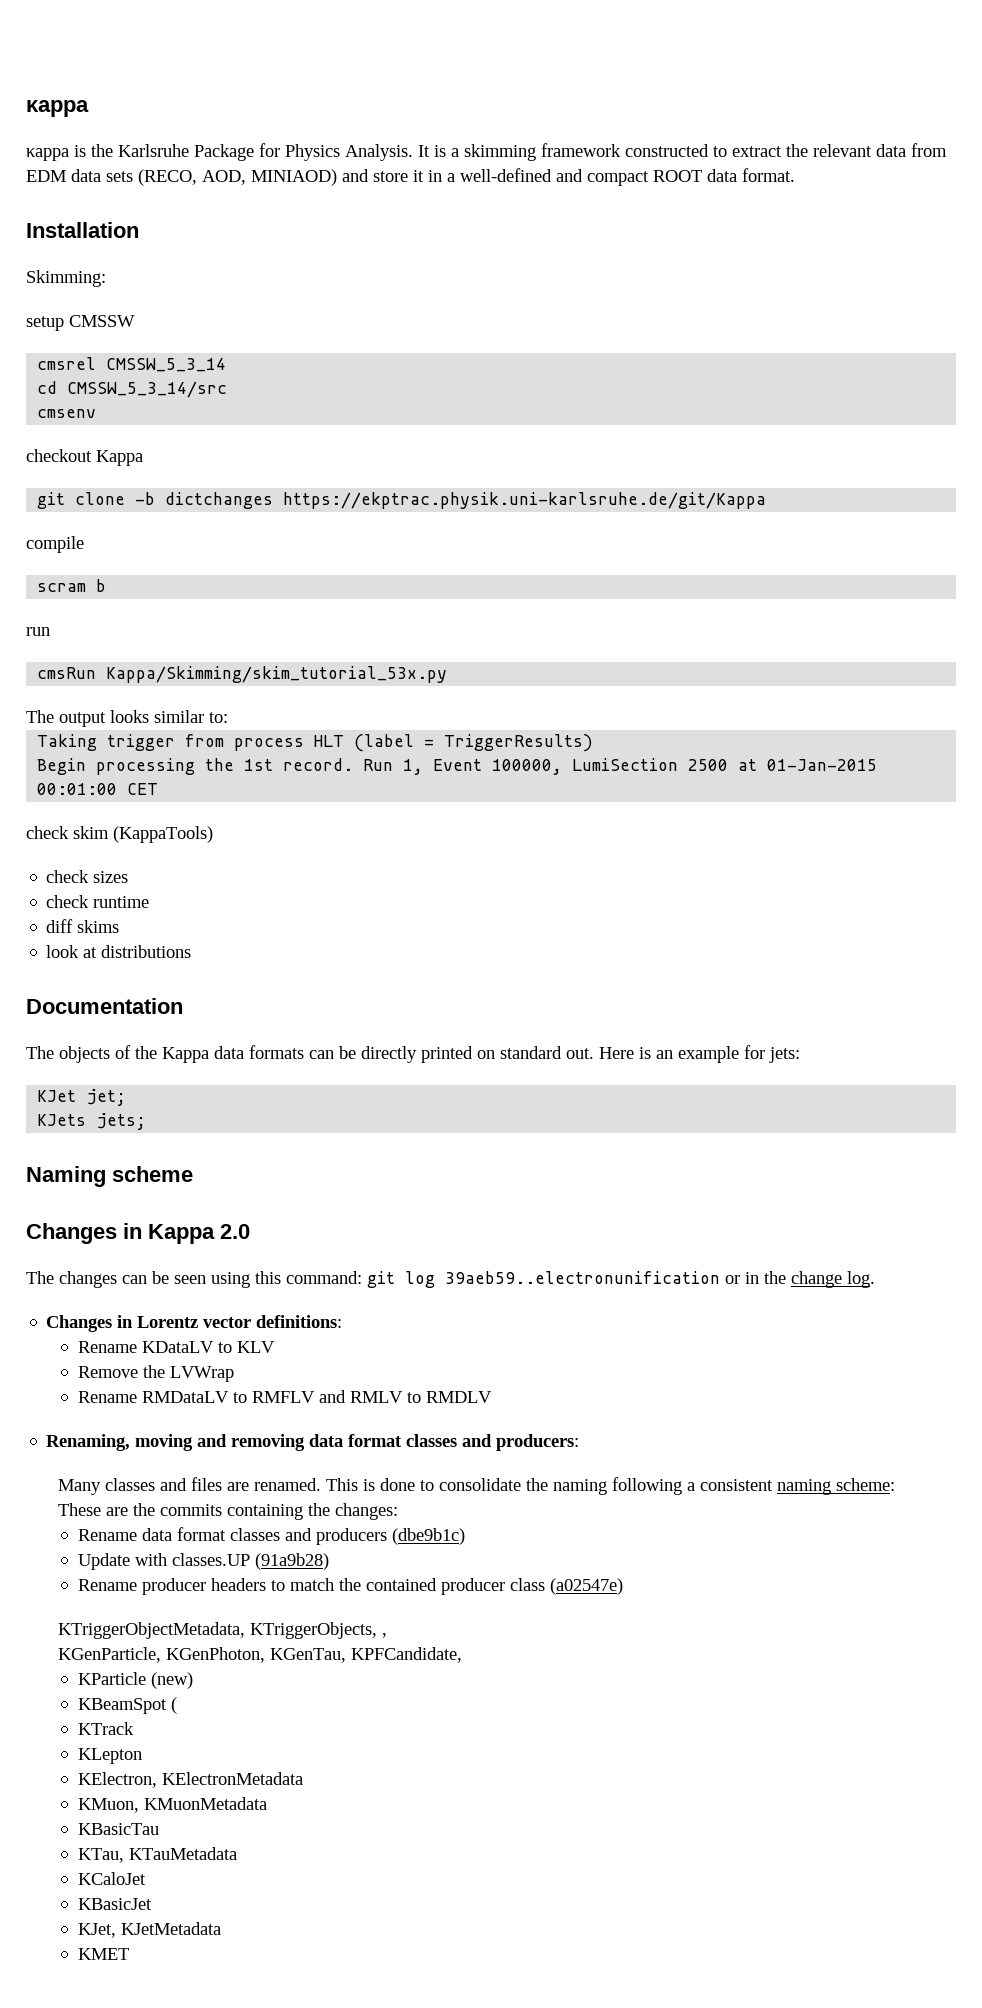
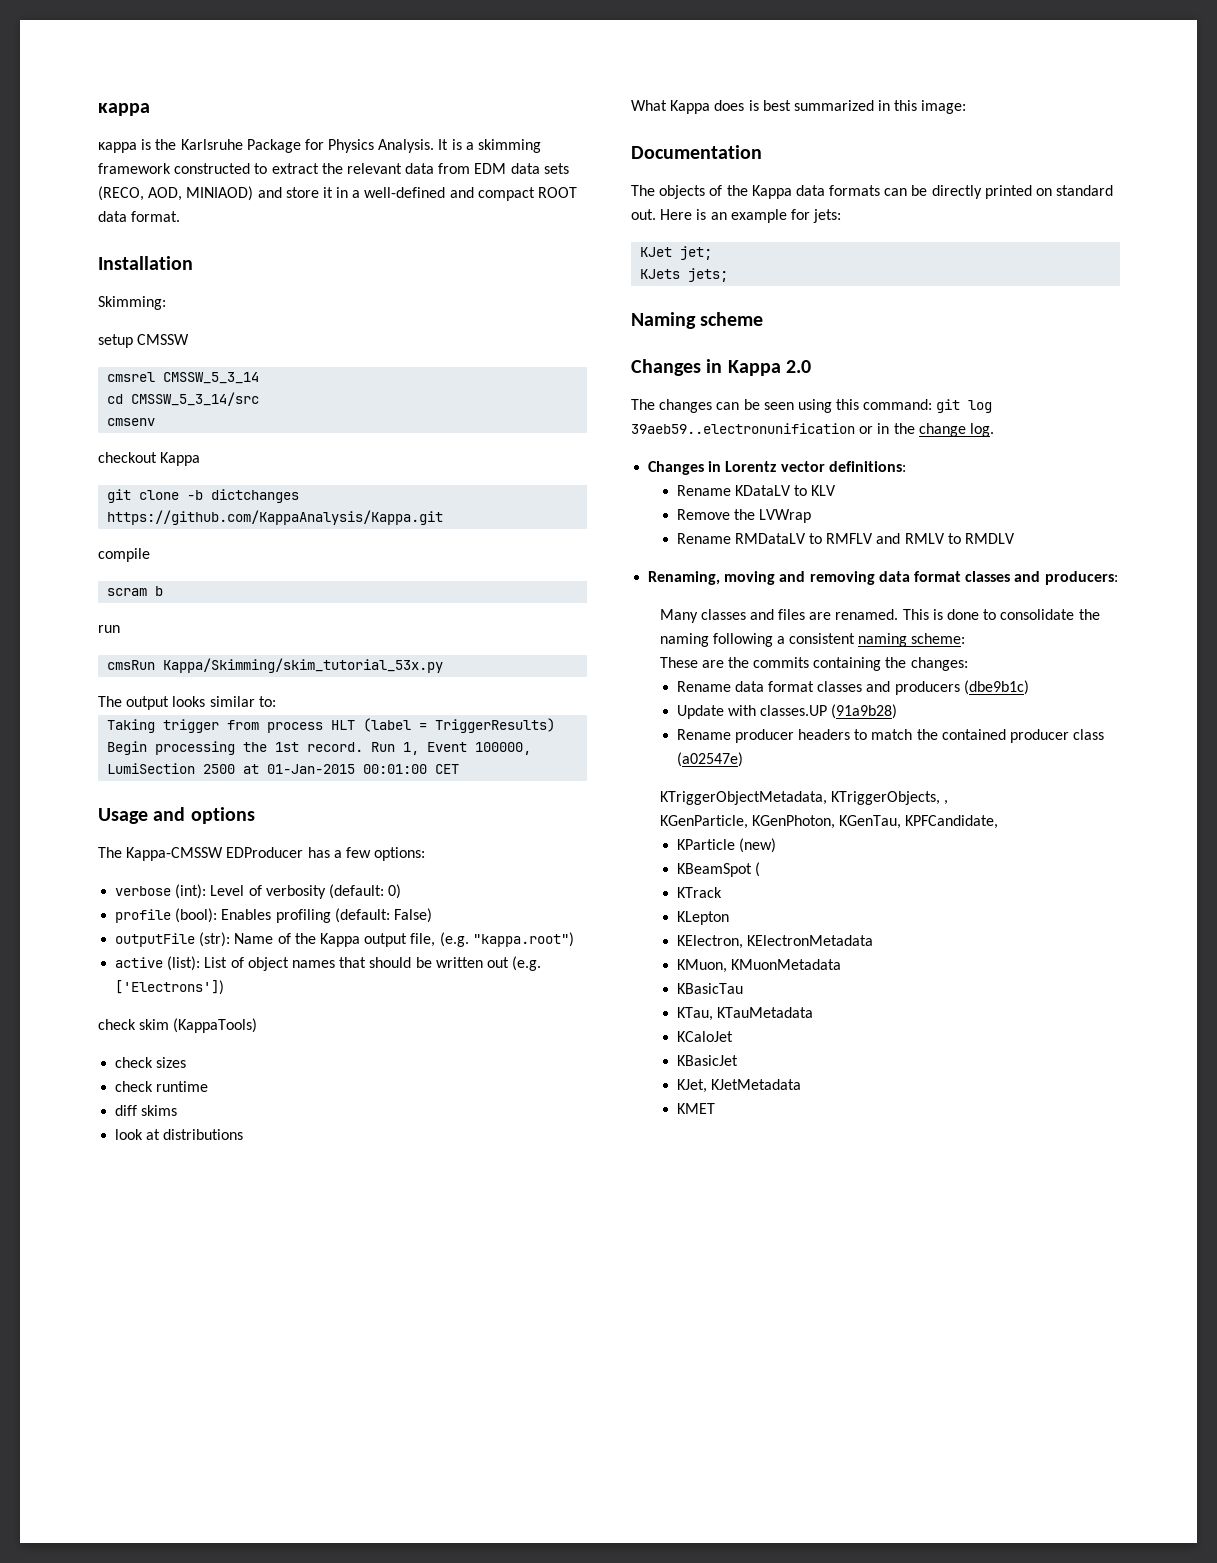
[283,492,767,509] https://ekptrac.physik.uni-karlsruhe.de/git/Kappa -> [107,510,444,525] https://github.com/KappaAnalysis/Kappa.git
(159, 789) none -> [98,807,255,824] [98,847,426,861] [115,884,402,899] [115,908,432,923] [115,932,574,947] [115,956,542,971] [115,980,225,995] // Usage and options // The Kappa-CMSSW EDProducer has a few options: // verbose (int): Level of verbosity (default: 0) // profile (bool): Enables profiling (default: False) // outputFile (str): Name of the Kappa output file, (e.g. "kappa.root") // active (list): List of object names that should be written out (e.g. ['Electrons'])
(192, 951) none -> [631,100,967,114] // What Kappa does is best summarized in this image:

